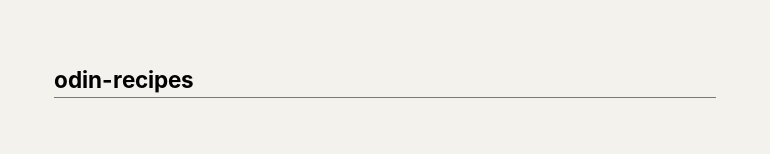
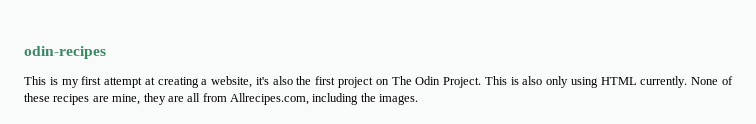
(194, 81) none -> [24,76,733,88] [24,93,419,105] // This is my first attempt at creating a website, it's also the first project on The Odin Project. This is also only using HTML currently. None of these recipes are mine, they are all from Allrecipes.com, including the images.

